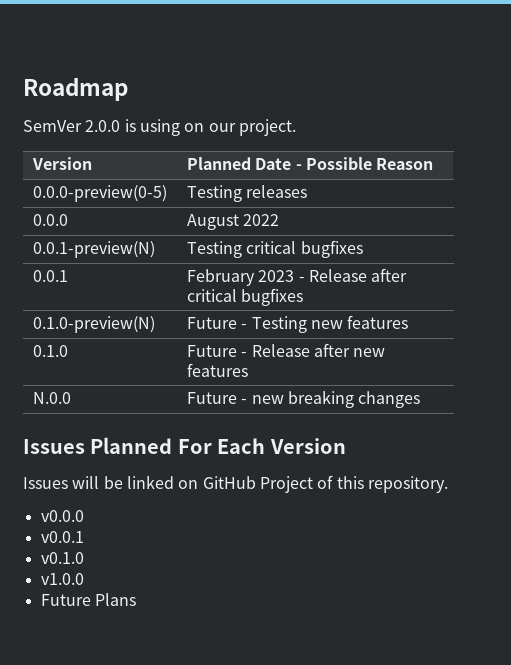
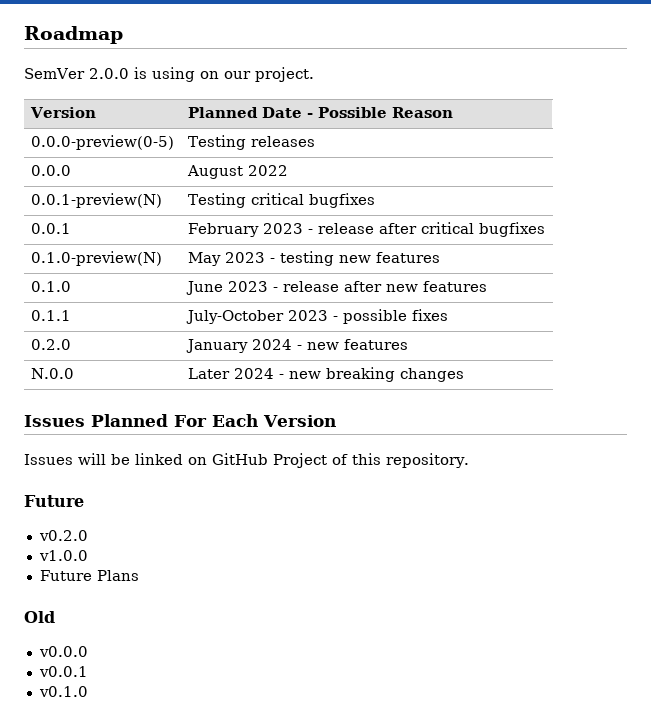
[308,269,367,282] Release -> [317,223,374,234] release
[186,316,307,333] Future - Testing -> [187,251,334,266] May 2023 - testing
[186,344,310,357] Future - Release -> [185,281,339,295] June 2023 - release
(248, 370) none -> [30,310,71,321] [185,309,448,324] [30,339,71,350] [185,339,408,353] // 0.1.1 | July-October 2023 - possible fixes // 0.2.0 | January 2024 - new features
[186,392,237,404] Future -> [187,368,274,379] Later 2024
(448, 484) none -> [24,495,84,507] [38,530,88,541] [38,550,88,561] [39,570,139,581] [24,611,55,623] // Future // v0.2.0 // v1.0.0 // Future Plans // Old
[40,573,84,585] [40,593,136,606] // v1.0.0 // Future Plans -> (88, 691) none

